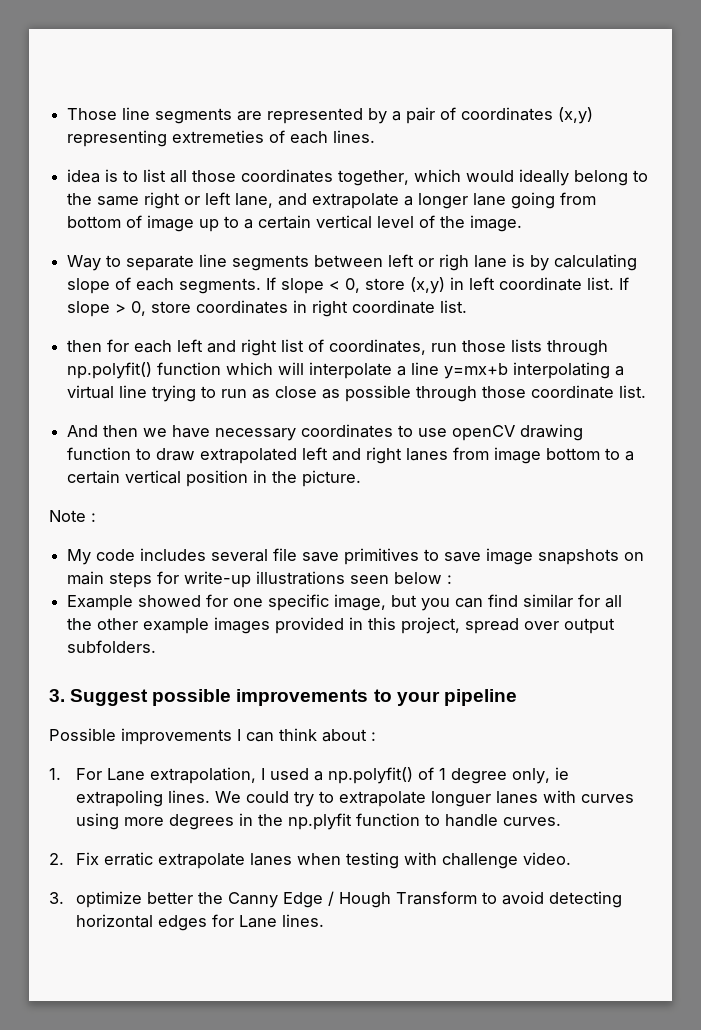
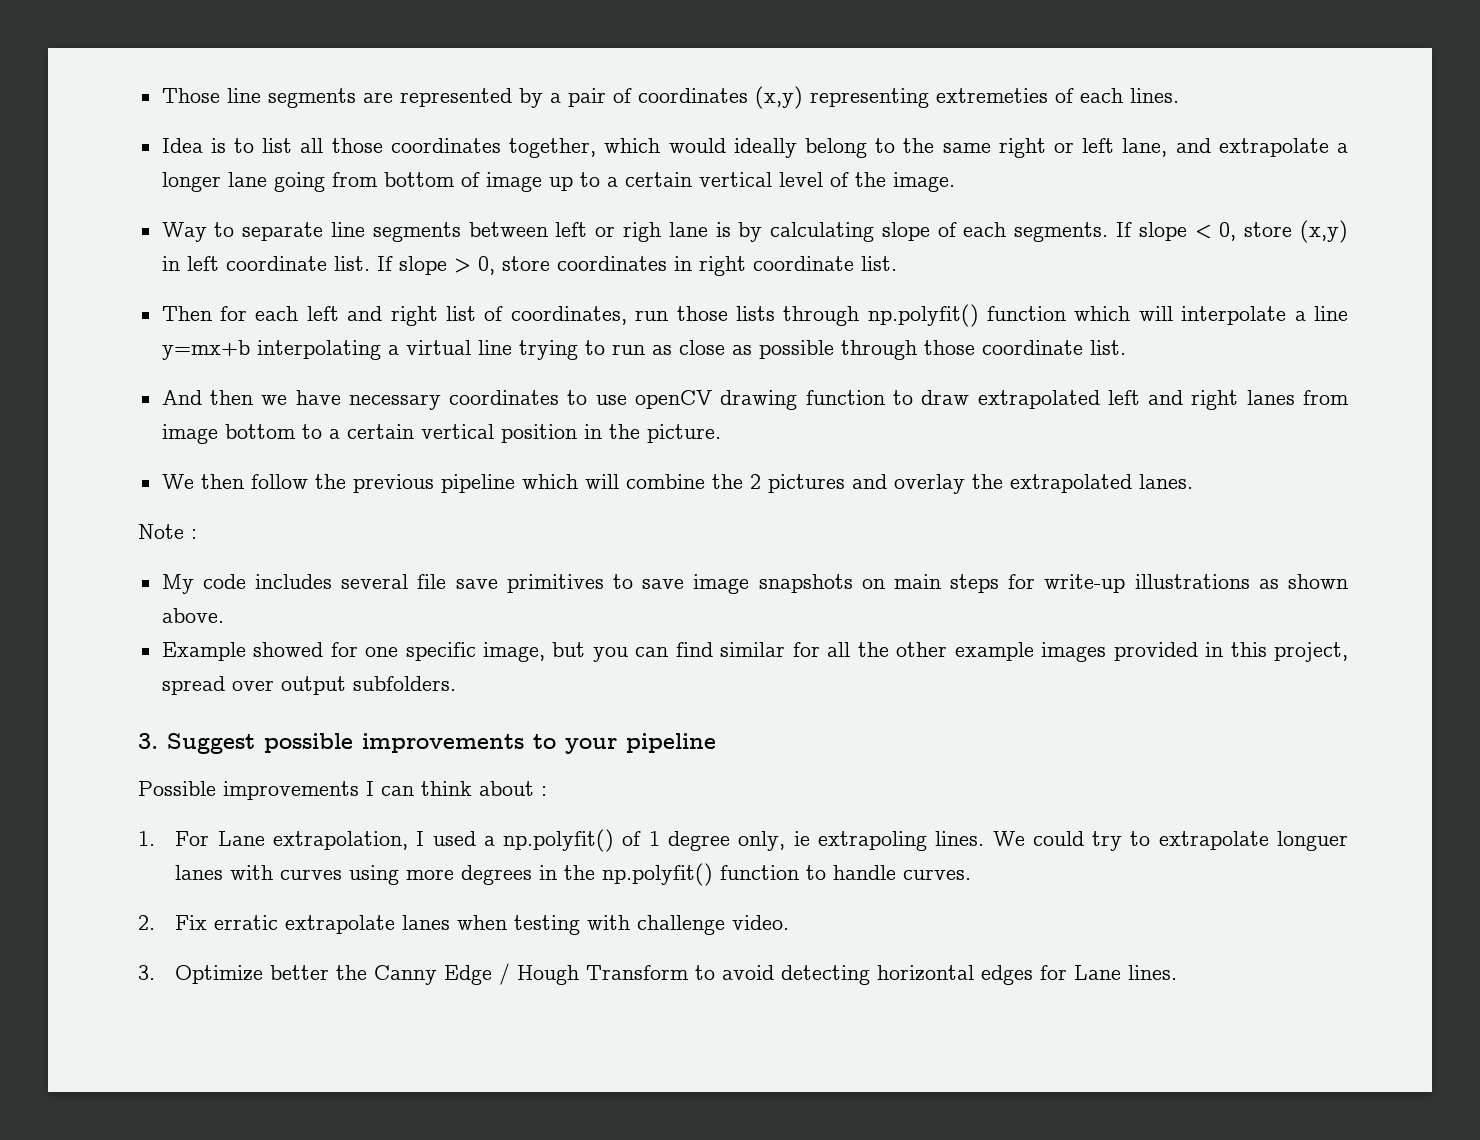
[67,169,101,183] idea -> [161,138,203,153] Idea
[67,340,103,352] then -> [161,306,212,321] Then
(362, 478) none -> [161,474,1193,494] // We then follow the previous pipeline which will combine the 2 pictures and overlay the extrapolated lanes.
[350,572,453,584] seen below : -> [1258,574,1349,589] [161,608,224,623] as shown above.
[287,813,352,830] np.plyfit -> [602,863,714,886] np.polyfit()
[75,891,142,908] optimize -> [175,965,264,984] Optimize

